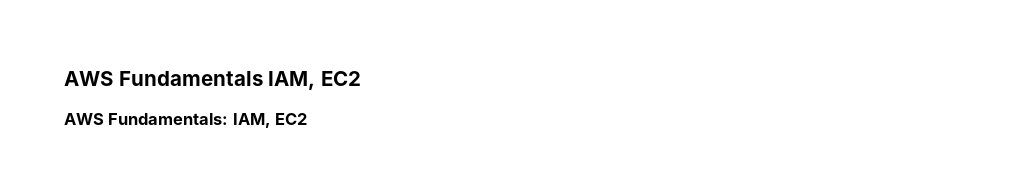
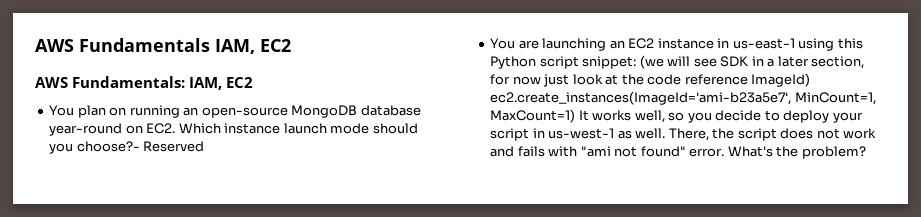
(308, 119) none -> [49,105,421,118] [49,123,418,136] [49,141,205,154] [490,38,863,51] [490,55,865,69] [490,73,811,87] [490,91,876,105] [490,109,863,123] [490,128,877,141] [490,146,866,159] // You plan on running an open-source MongoDB database year-round on EC2. Which instance launch mode should you choose?- Reserved // You are launching an EC2 instance in us-east-1 using this Python script snippet: (we will see SDK in a later section, for now just look at the code reference ImageId) ec2.create_instances(ImageId='ami-b23a5e7', MinCount=1, MaxCount=1) It works well, so you decide to deploy your script in us-west-1 as well. There, the script does not work and fails with "ami not found" error. What's the problem?

